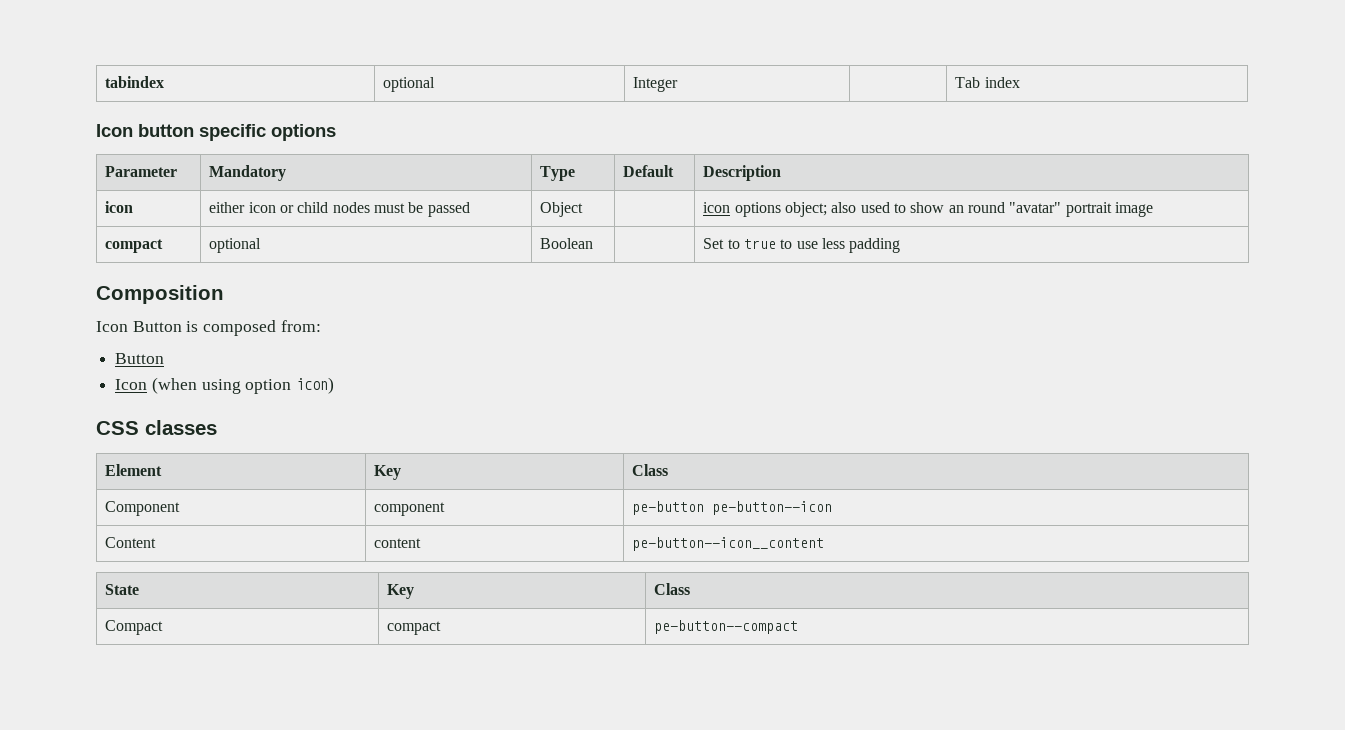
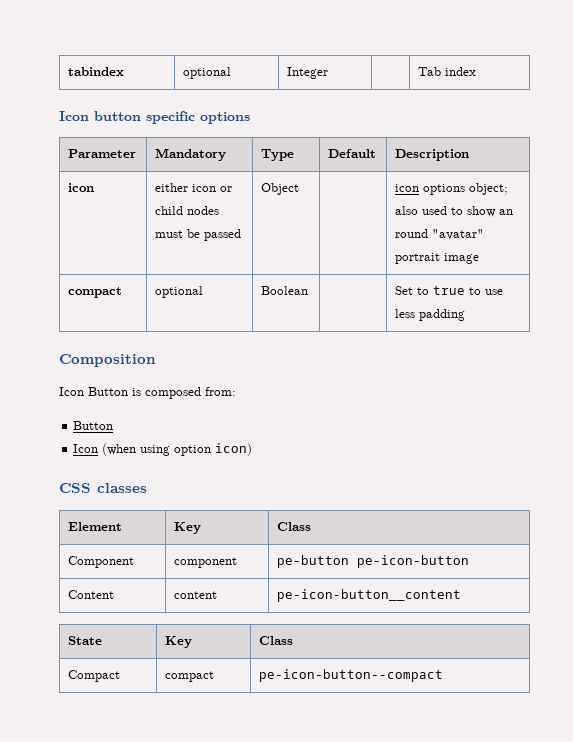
[712,501,833,515] pe-button--icon -> [357,555,470,568] pe-icon-button
[632,537,825,551] pe-button--icon__content -> [277,589,462,602] pe-icon-button__content
[654,620,799,634] pe-button--compact -> [259,669,444,682] pe-icon-button--compact

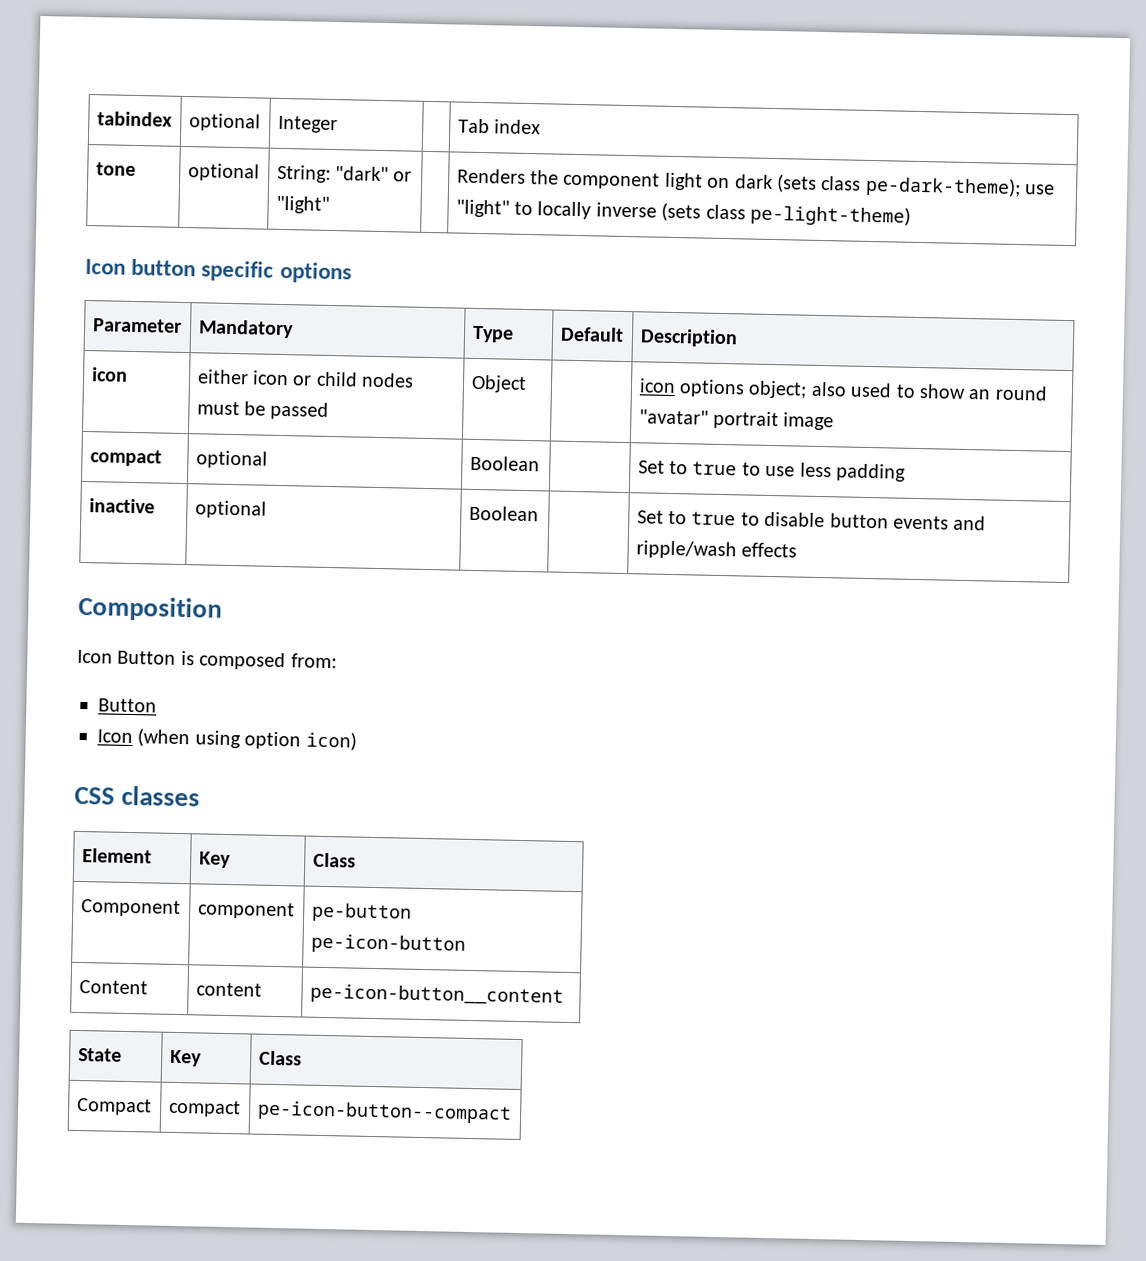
(477, 71) none -> [95,162,136,176] [187,163,260,182] [276,164,413,183] [275,195,330,214] [456,168,1056,199] [455,199,912,227] // tone | optional | String: "dark" or "light" | | Renders the component light on dark (sets class pe-dark-theme); use "light" to locally inverse (sets class pe-light-theme)
(466, 315) none -> [88,498,155,514] [194,500,267,519] [468,505,539,522] [636,510,987,531] [635,540,798,560] // inactive | optional | Boolean | | Set to true to disable button events and ripple/wash effects

